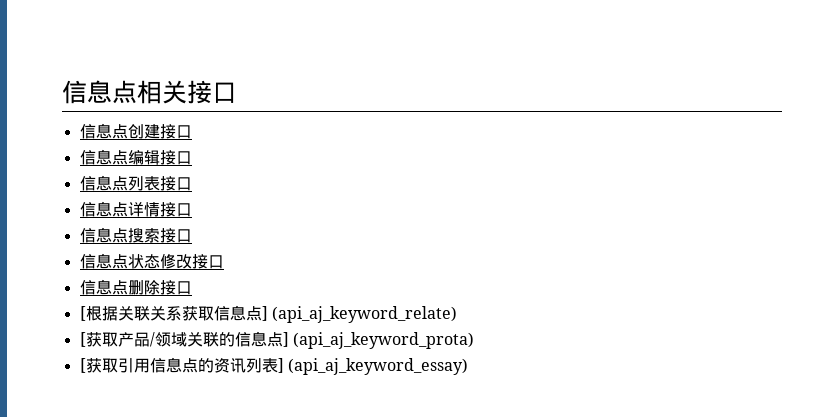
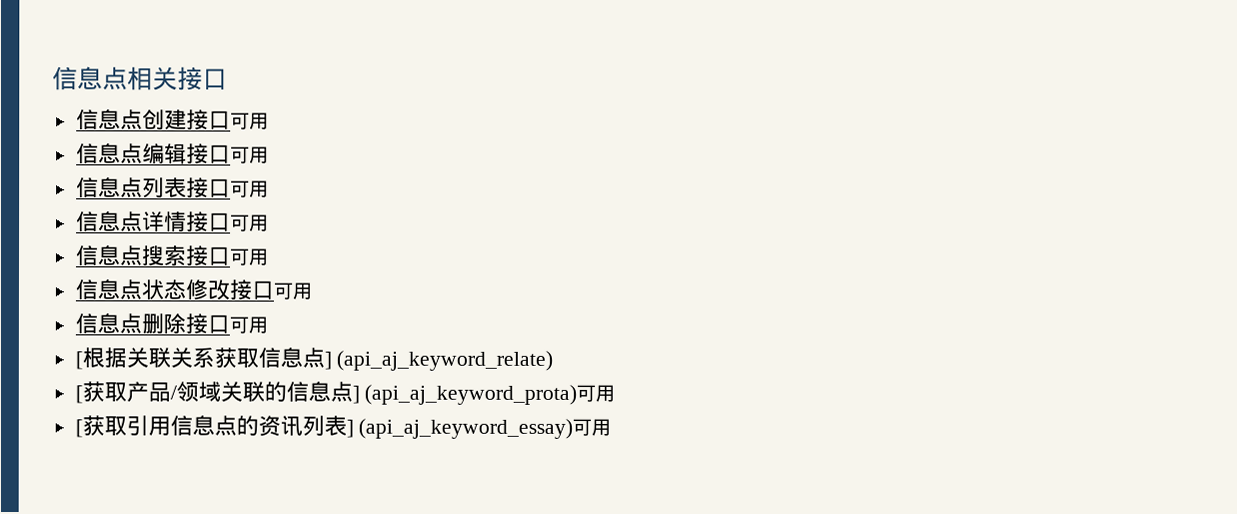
(192, 132) none -> [229,112,269,130] 可用
(192, 158) none -> [229,146,269,164] 可用
(192, 184) none -> [229,180,269,198] 可用
(192, 210) none -> [229,214,269,232] 可用
(192, 236) none -> [228,248,269,266] 可用
(224, 262) none -> [272,282,312,300] 可用
(192, 288) none -> [228,316,268,334] 可用
(474, 340) none -> [576,384,616,402] 可用
(468, 366) none -> [572,418,612,436] 可用

